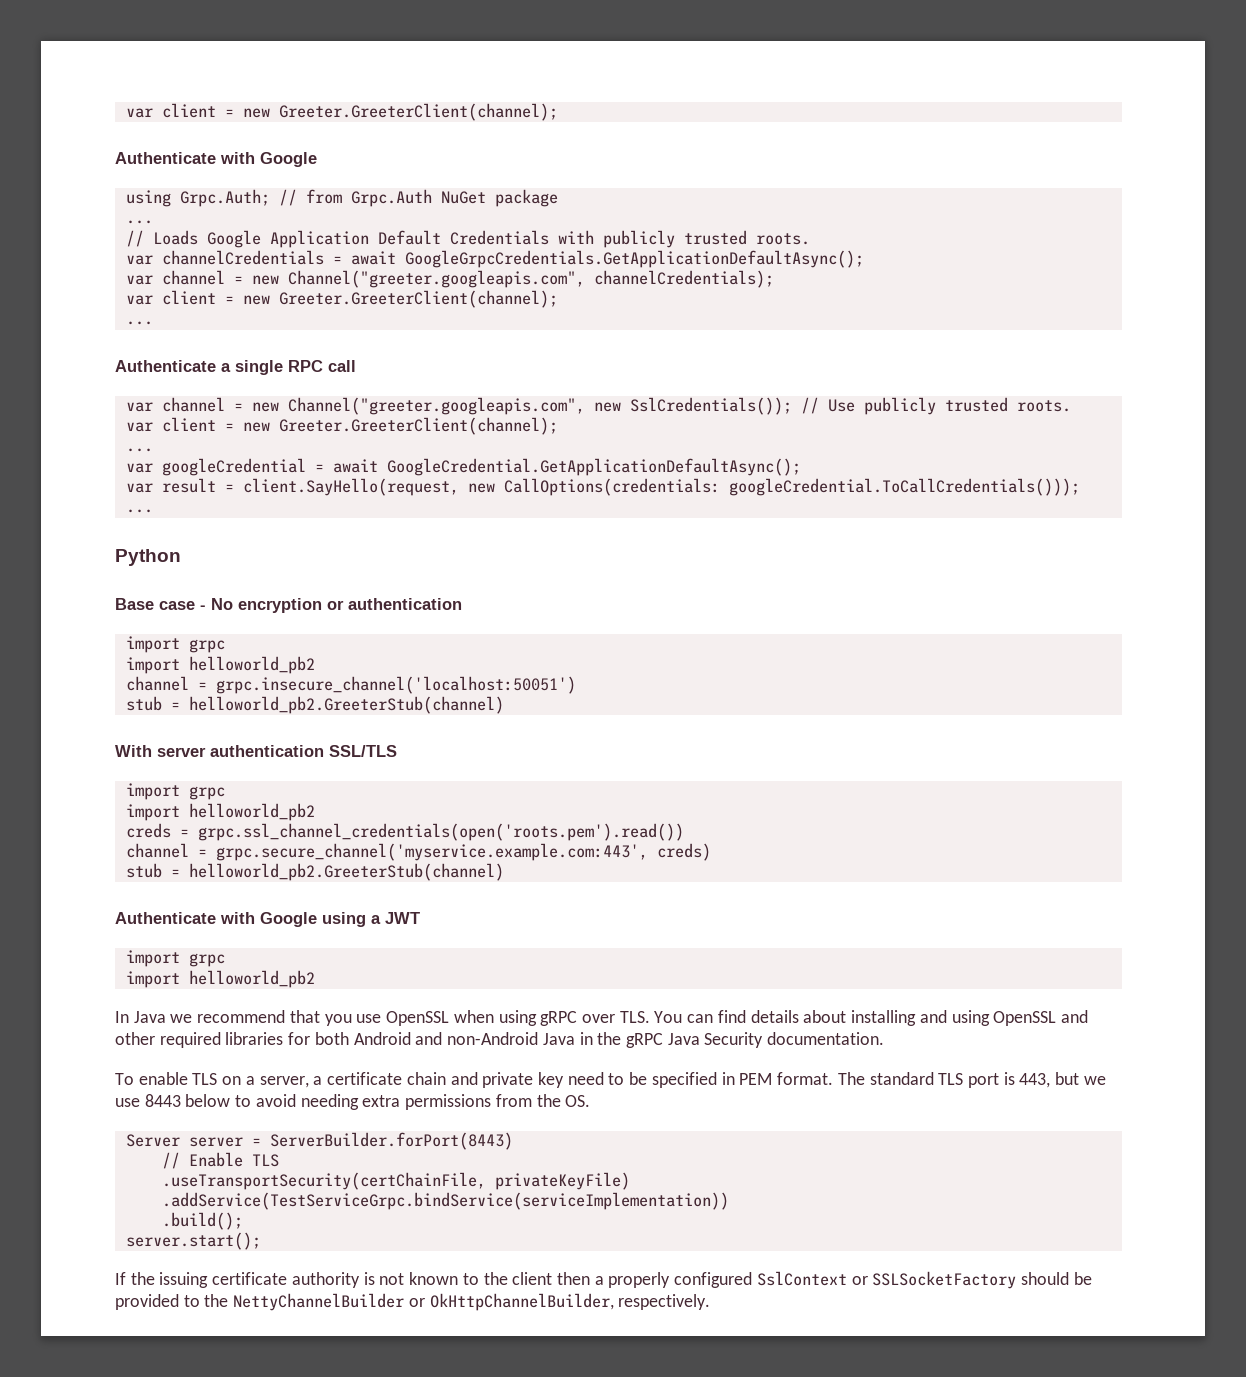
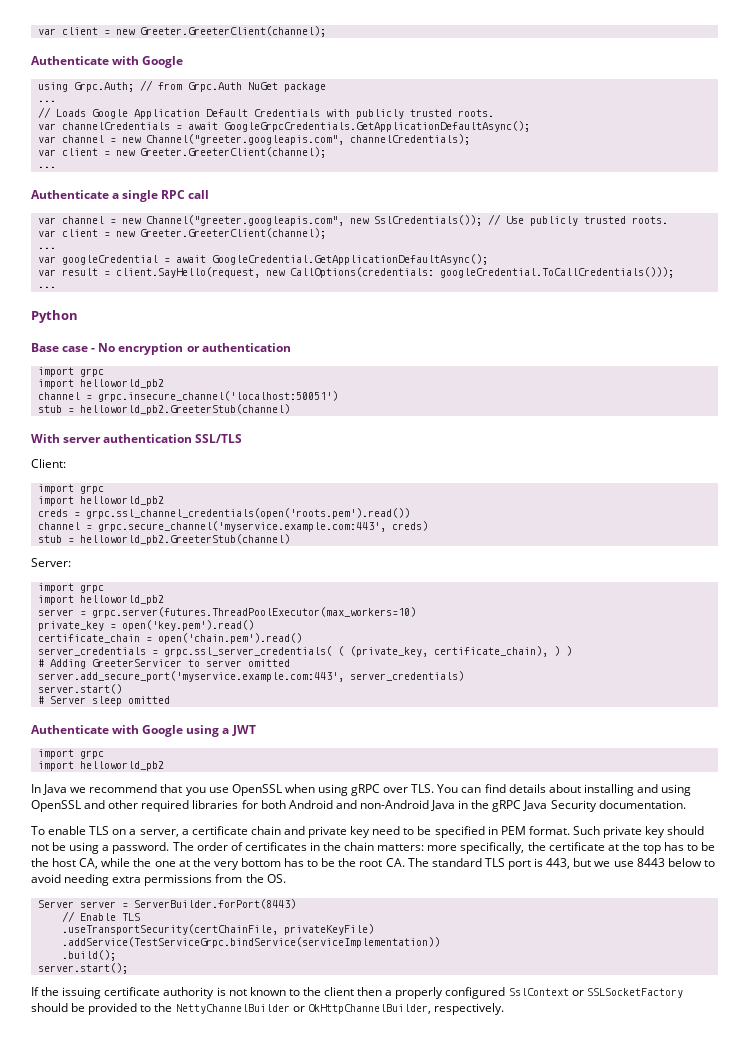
(397, 751) none -> [31,459,66,468] // Client:
(504, 872) none -> [31,558,71,567] [37,583,104,593] [37,595,164,605] [37,607,416,618] [37,620,254,631] [37,633,302,644] [37,646,572,657] [37,659,290,669] [37,671,464,682] [37,684,122,694] [37,696,170,706] // Server: // import grpc // import helloworld_pb2 // server = grpc.server(futures.ThreadPoolExecutor(max_workers=10) // private_key = open('key.pem').read() // certificate_chain = open('chain.pem').read() // server_credentials = grpc.ssl_server_credentials( ( (private_key, certificate_chain), ) ) // # Adding GreeterServicer to server omitted // server.add_secure_port('myservice.example.com:443', server_credentials) // server.start() // # Server sleep omitted
(834, 1078) none -> [572,826,705,838] [31,842,716,854] [31,858,405,870] Such private key should not be using a password. The order of certificates in the chain matters: more specifically, the certificate at the top has to be the host CA, while the one at the very bottom has to be the root CA.

